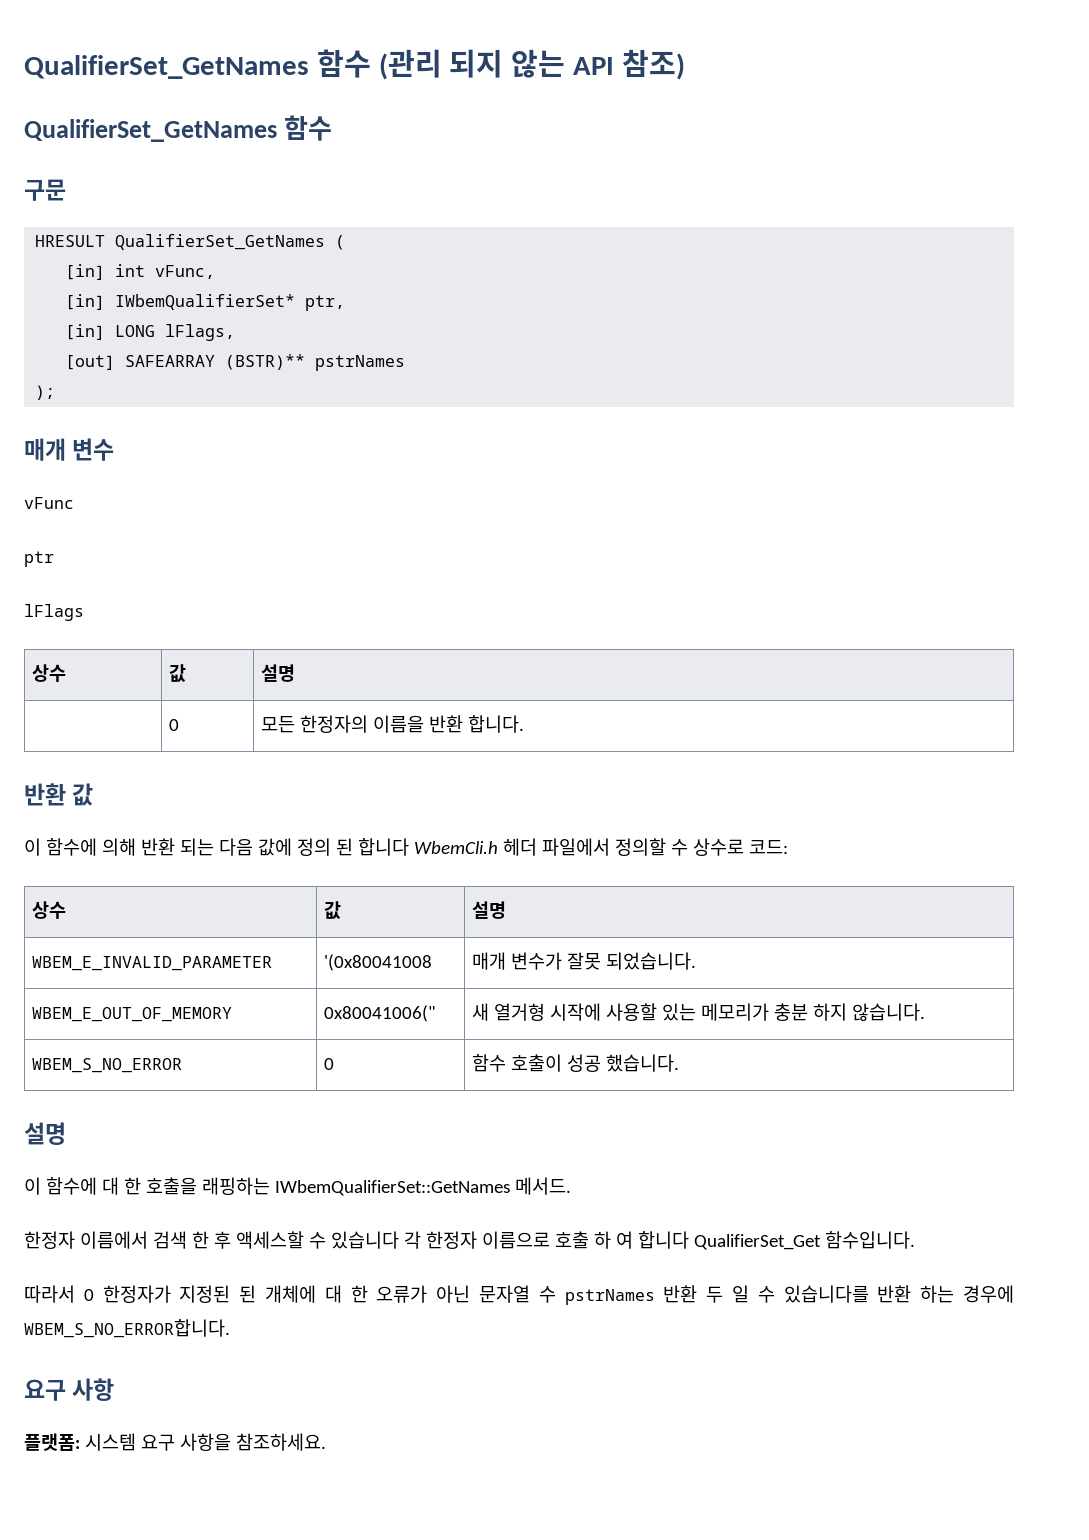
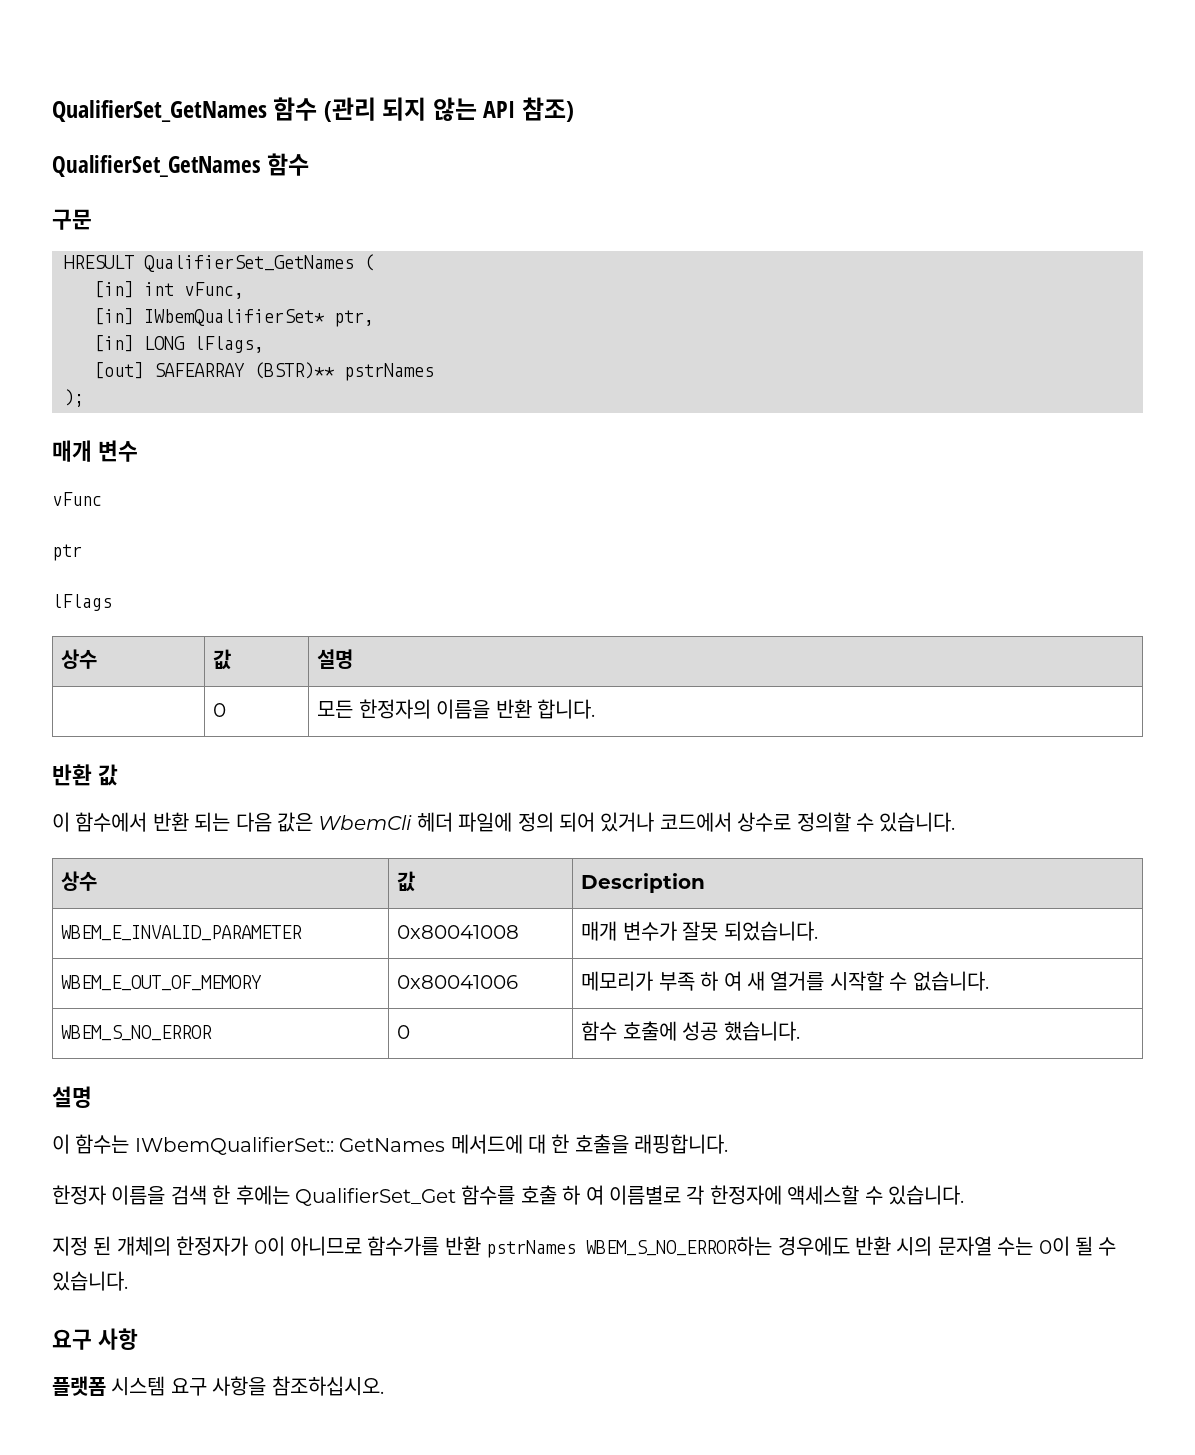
[45,838,136,856] 함수에 의해 -> [75,812,148,832] 함수에서
[257,838,788,856] [32,901,67,919] [324,901,342,919] [472,901,507,919] 값에 정의 된 합니다 WbemCli.h 헤더 파일에서 정의할 수 상수로 코드: // 상수 | 값 | 설명 -> [277,812,956,832] [61,871,98,891] [397,871,416,892] [581,873,706,893] 값은 WbemCli 헤더 파일에 정의 되어 있거나 코드에서 상수로 정의할 수 있습니다. // 상수 | 값 | Description
[324,954,433,971] '(0x80041008 -> [397,925,520,939] 0x80041008
[324,1005,437,1022] [472,1003,926,1021] 0x80041006(" | 새 열거형 시작에 사용할 있는 메모리가 충분 하지 않습니다. -> [397,975,519,989] [581,971,989,991] 0x80041006 | 메모리가 부족 하 여 새 열거를 시작할 수 없습니다.
[511,1054,563,1072] 호출이 -> [622,1021,677,1041] 호출에
[45,1177,571,1196] [24,1231,148,1249] 함수에 대 한 호출을 래핑하는 IWbemQualifierSet::GetNames 메서드. // 한정자 이름에서 -> [75,1134,729,1155] [52,1185,166,1205] 함수는 IWbemQualifierSet:: GetNames 메서드에 대 한 호출을 래핑합니다. // 한정자 이름을
[213,1231,915,1250] [24,1285,1014,1305] [24,1319,230,1338] 후 액세스할 수 있습니다 각 한정자 이름으로 호출 하 여 합니다 QualifierSet_Get 함수입니다. // 따라서 0 한정자가 지정된 된 개체에 대 한 오류가 아닌 문자열 수 pstrNames 반환 두 일 수 있습니다를 반환 하는 경우에 WBEM_S_NO_ERROR합니다. -> [235,1185,964,1206] [52,1236,1117,1258] [52,1271,128,1291] 후에는 QualifierSet_Get 함수를 호출 하 여 이름별로 각 한정자에 액세스할 수 있습니다. // 지정 된 개체의 한정자가 0이 아니므로 함수가를 반환 pstrNames WBEM_S_NO_ERROR하는 경우에도 반환 시의 문자열 수는 0이 될 수 있습니다.
[24,1433,80,1451] 플랫폼: -> [52,1376,106,1396] 플랫폼
[235,1433,326,1451] 참조하세요. -> [271,1376,384,1396] 참조하십시오.

